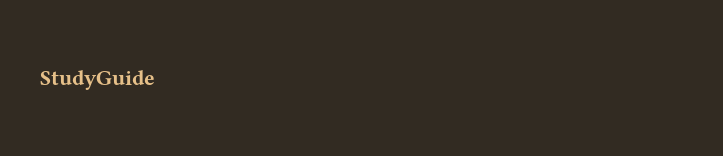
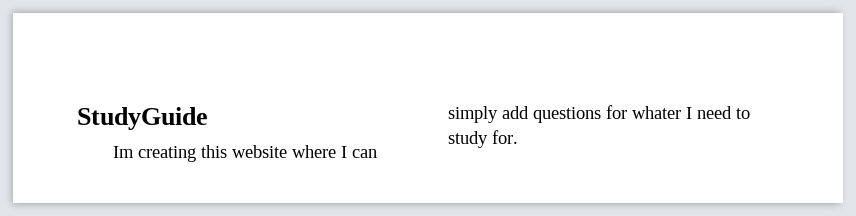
(155, 80) none -> [112,145,377,162] [448,105,750,123] [448,130,518,148] // Im creating this website where I can simply add questions for whater I need to study for.

